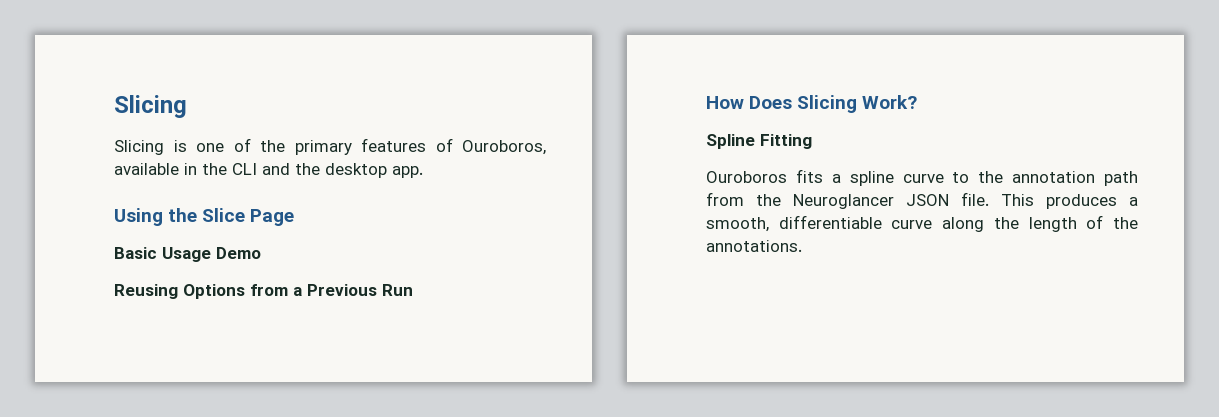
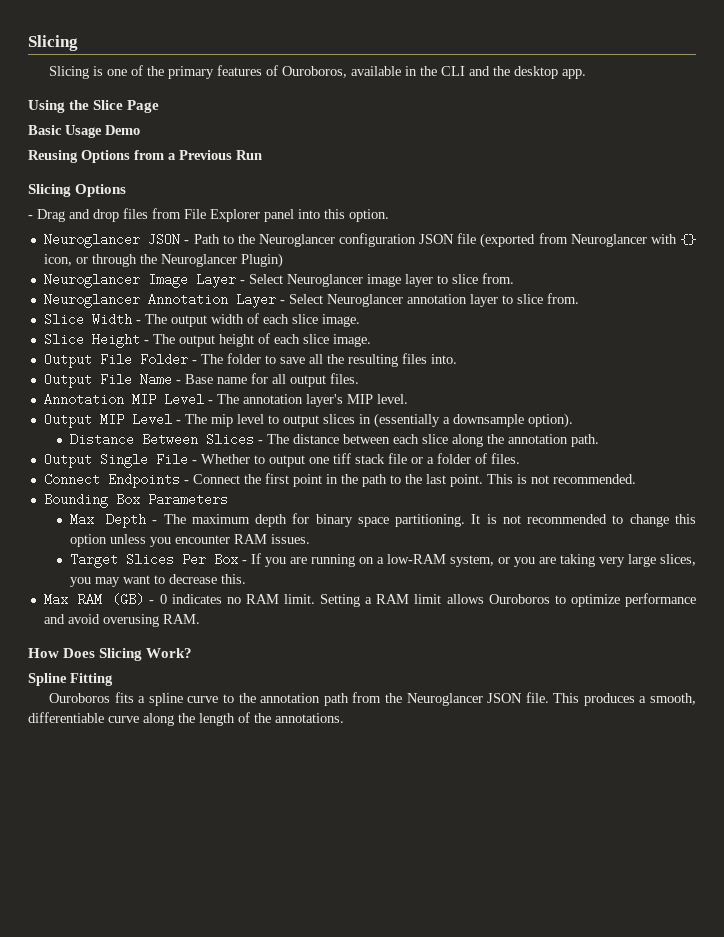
(413, 290) none -> [28,184,127,197] [28,208,389,222] [43,233,696,248] [43,253,283,268] [43,273,514,288] [43,293,579,308] [43,313,360,327] [43,333,371,348] [43,353,457,368] [43,373,359,388] [43,393,408,407] [43,413,573,428] [69,433,599,447] [43,453,520,468] [43,473,636,488] [43,493,228,508] [69,513,696,528] [69,534,310,547] [69,553,696,568] [69,574,246,587] [43,593,697,607] [43,614,200,627] // Slicing Options // - Drag and drop files from File Explorer panel into this option. // Neuroglancer JSON - Path to the Neuroglancer configuration JSON file (exported from Neuroglancer with {} icon, or through the Neuroglancer Plugin) // Neuroglancer Image Layer - Select Neuroglancer image layer to slice from. // Neuroglancer Annotation Layer - Select Neuroglancer annotation layer to slice from. // Slice Width - The output width of each slice image. // Slice Height - The output height of each slice image. // Output File Folder - The folder to save all the resulting files into. // Output File Name - Base name for all output files. // Annotation MIP Level - The annotation layer's MIP level. // Output MIP Level - The mip level to output slices in (essentially a downsample option). // Distance Between Slices - The distance between each slice along the annotation path. // Output Single File - Whether to output one tiff stack file or a folder of files. // Connect Endpoints - Connect the first point in the path to the last point. This is not recommended. // Bounding Box Parameters // Max Depth - The maximum depth for binary space partitioning. It is not recommended to change this option unless you encounter RAM issues. // Target Slices Per Box - If you are running on a low-RAM system, or you are taking very large slices, you may want to decrease this. // Max RAM (GB) - 0 indicates no RAM limit. Setting a RAM limit allows Ouroboros to optimize performance and avoid overusing RAM.

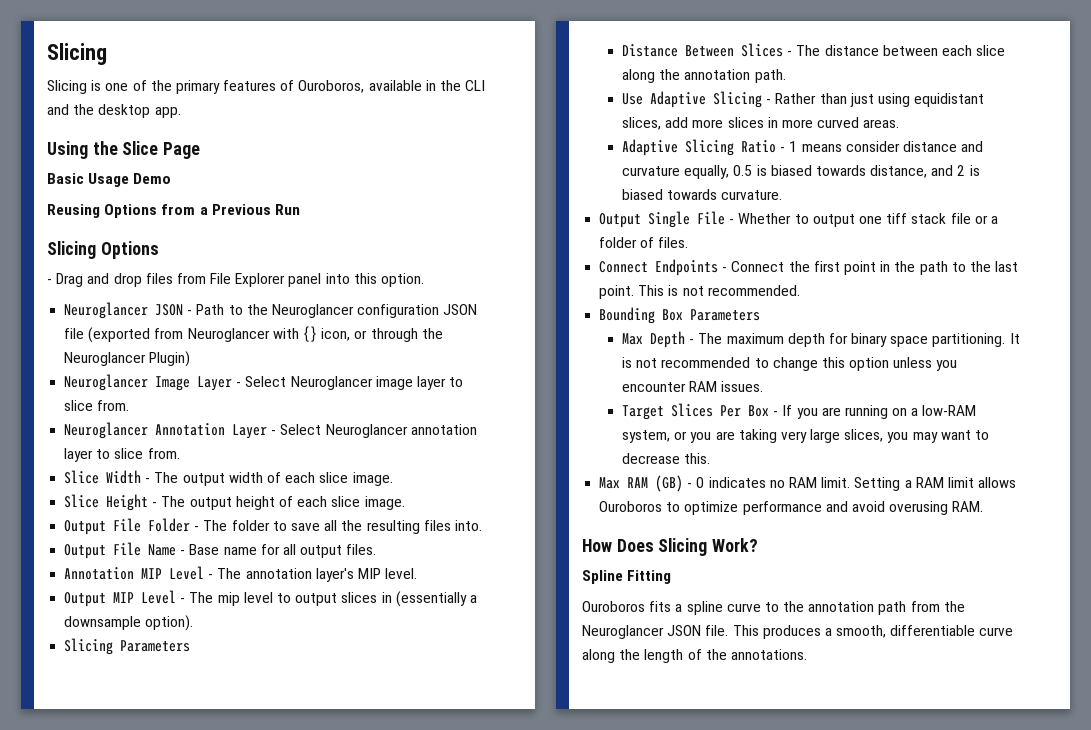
(573, 420) none -> [64,638,191,655] // Slicing Parameters
(599, 440) none -> [621,91,985,108] [621,117,900,130] [621,139,984,156] [621,165,980,179] [621,189,783,200] // Use Adaptive Slicing - Rather than just using equidistant slices, add more slices in more curved areas. // Adaptive Slicing Ratio - 1 means consider distance and curvature equally, 0.5 is biased towards distance, and 2 is biased towards curvature.

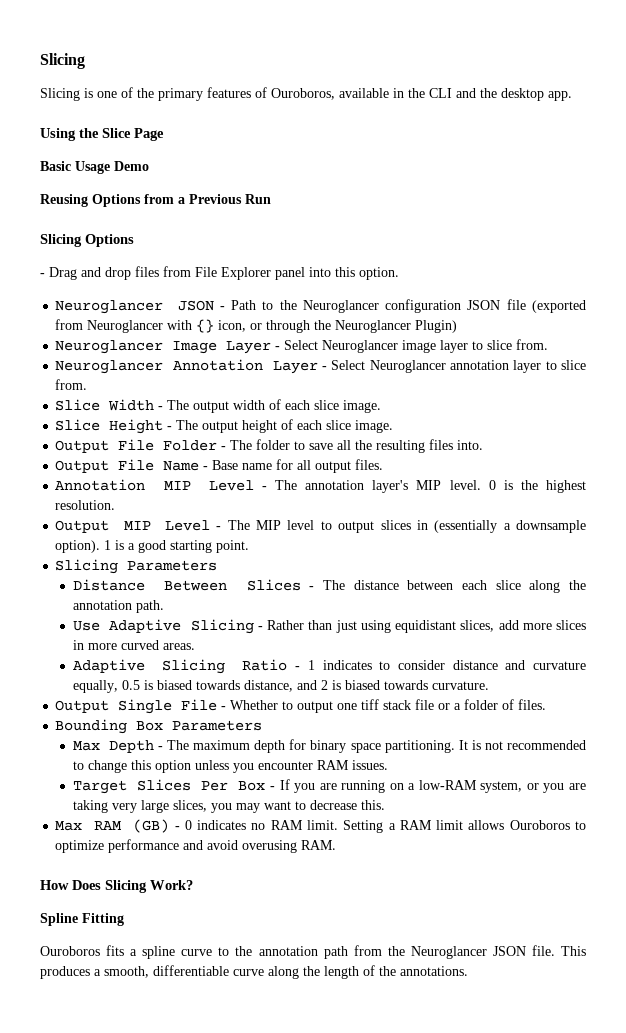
(418, 573) none -> [488,480,587,493] [55,500,116,510] 0 is the highest resolution.
[217,592,240,606] mip -> [256,520,282,530] MIP
(194, 623) none -> [104,540,250,553] 1 is a good starting point.
[801,144,842,152] means -> [322,660,391,670] indicates to
[599,259,1019,276] [599,285,800,299] // Connect Endpoints - Connect the first point in the path to the last point. This is not recommended. -> (547, 704) none

